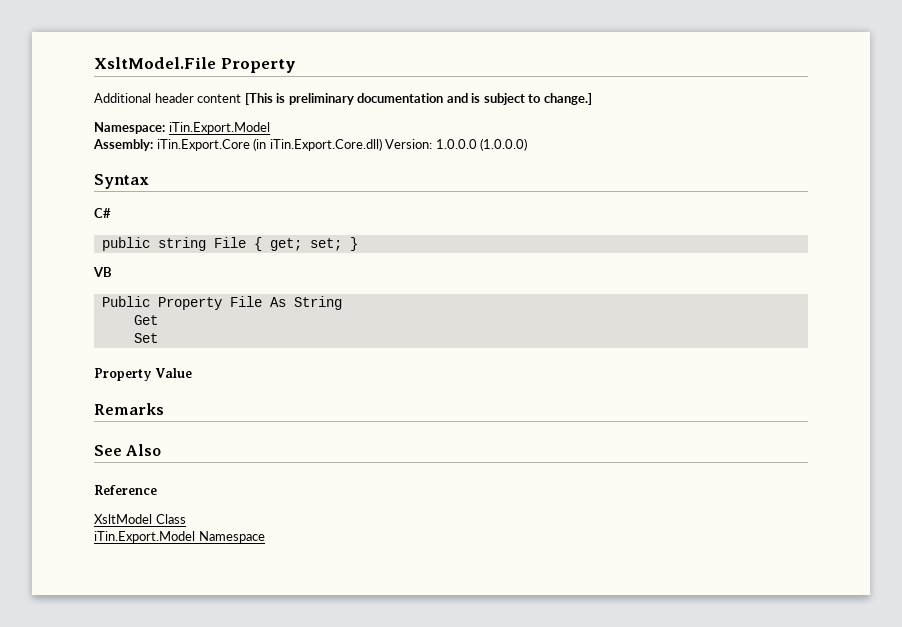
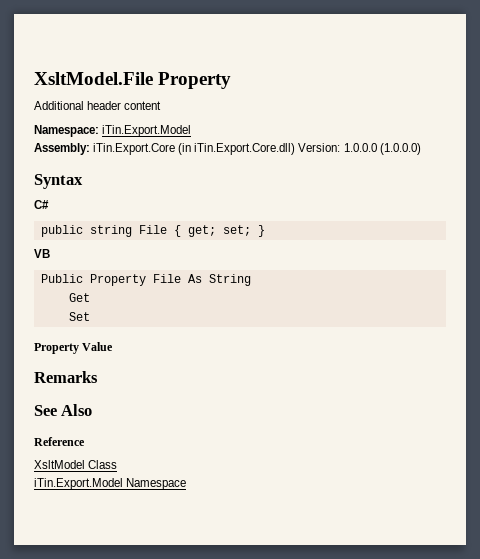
[244,93,592,105] [This is preliminary documentation and is subject to change.] -> (162, 105) none

